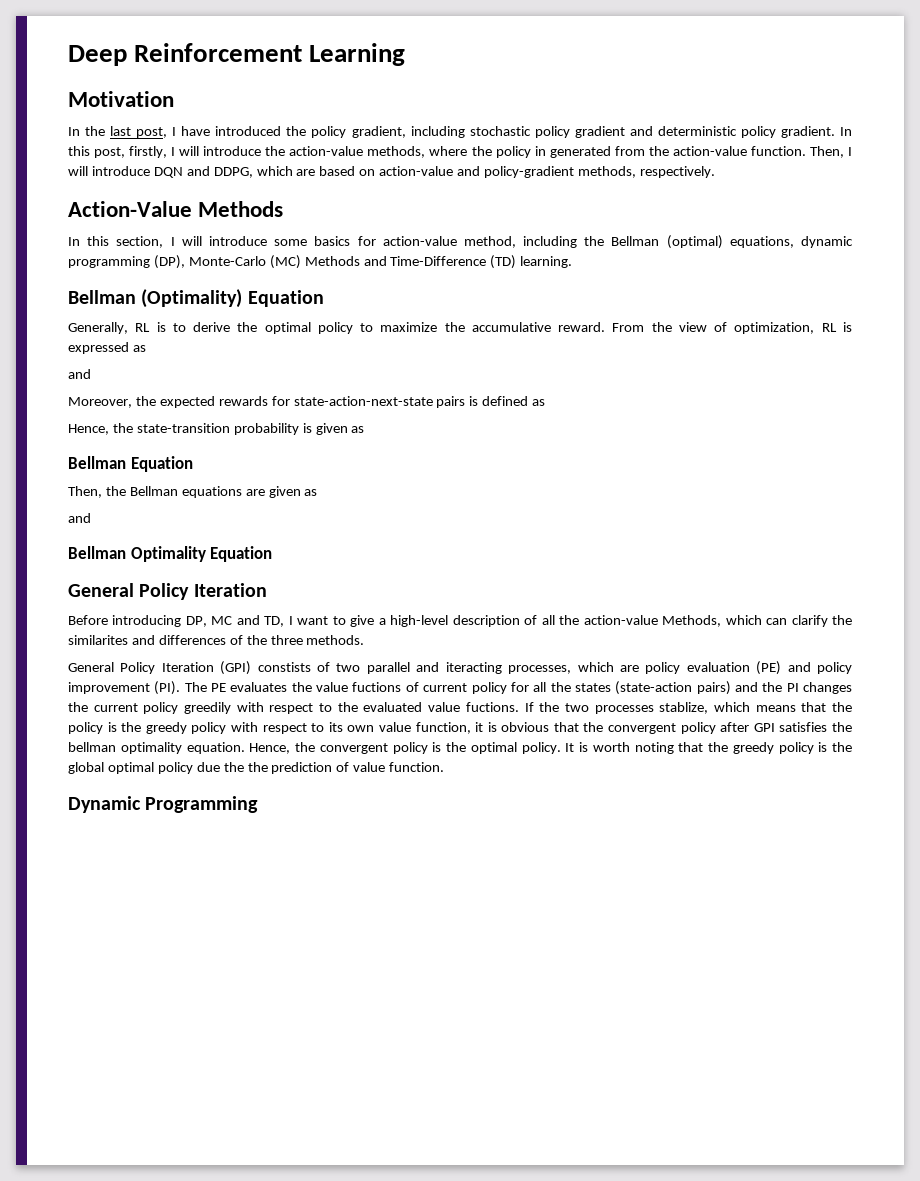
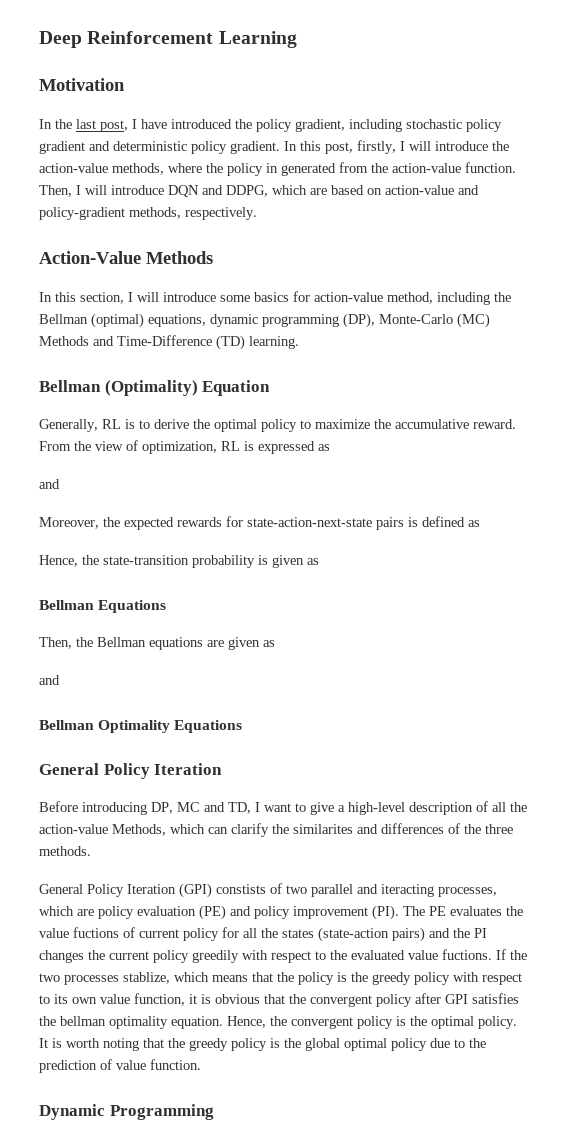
[130,456,193,472] Equation -> [98,600,167,613] Equations
[210,546,273,562] Equation -> [174,720,243,733] Equations
[223,762,244,772] the -> [454,1039,465,1048] to

